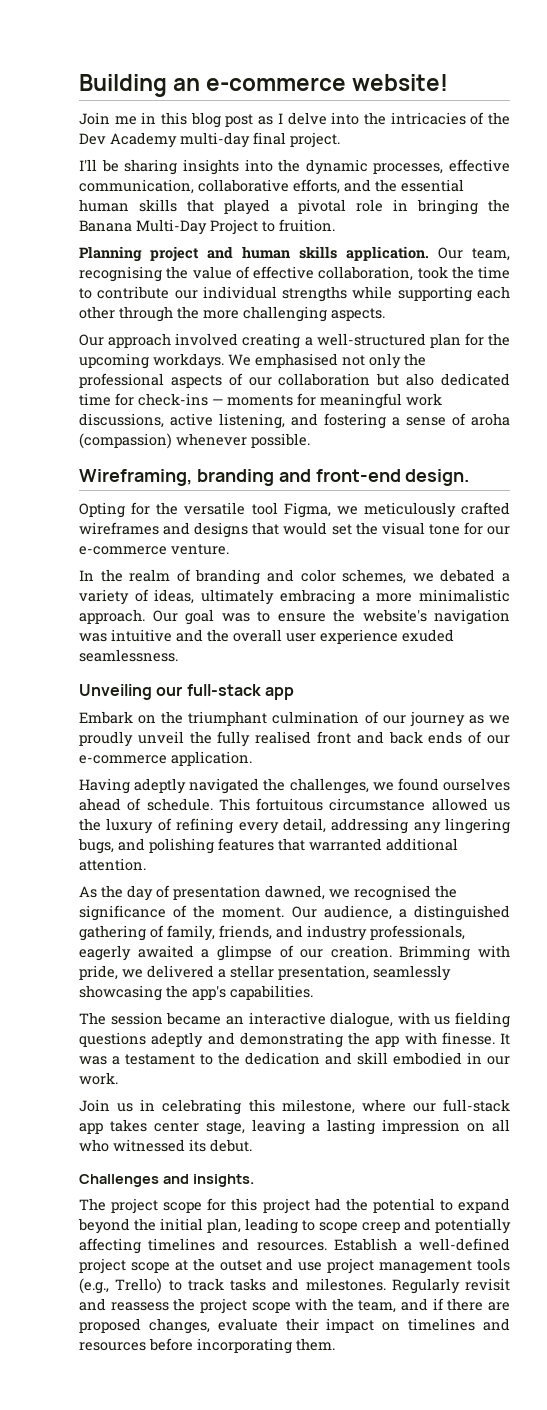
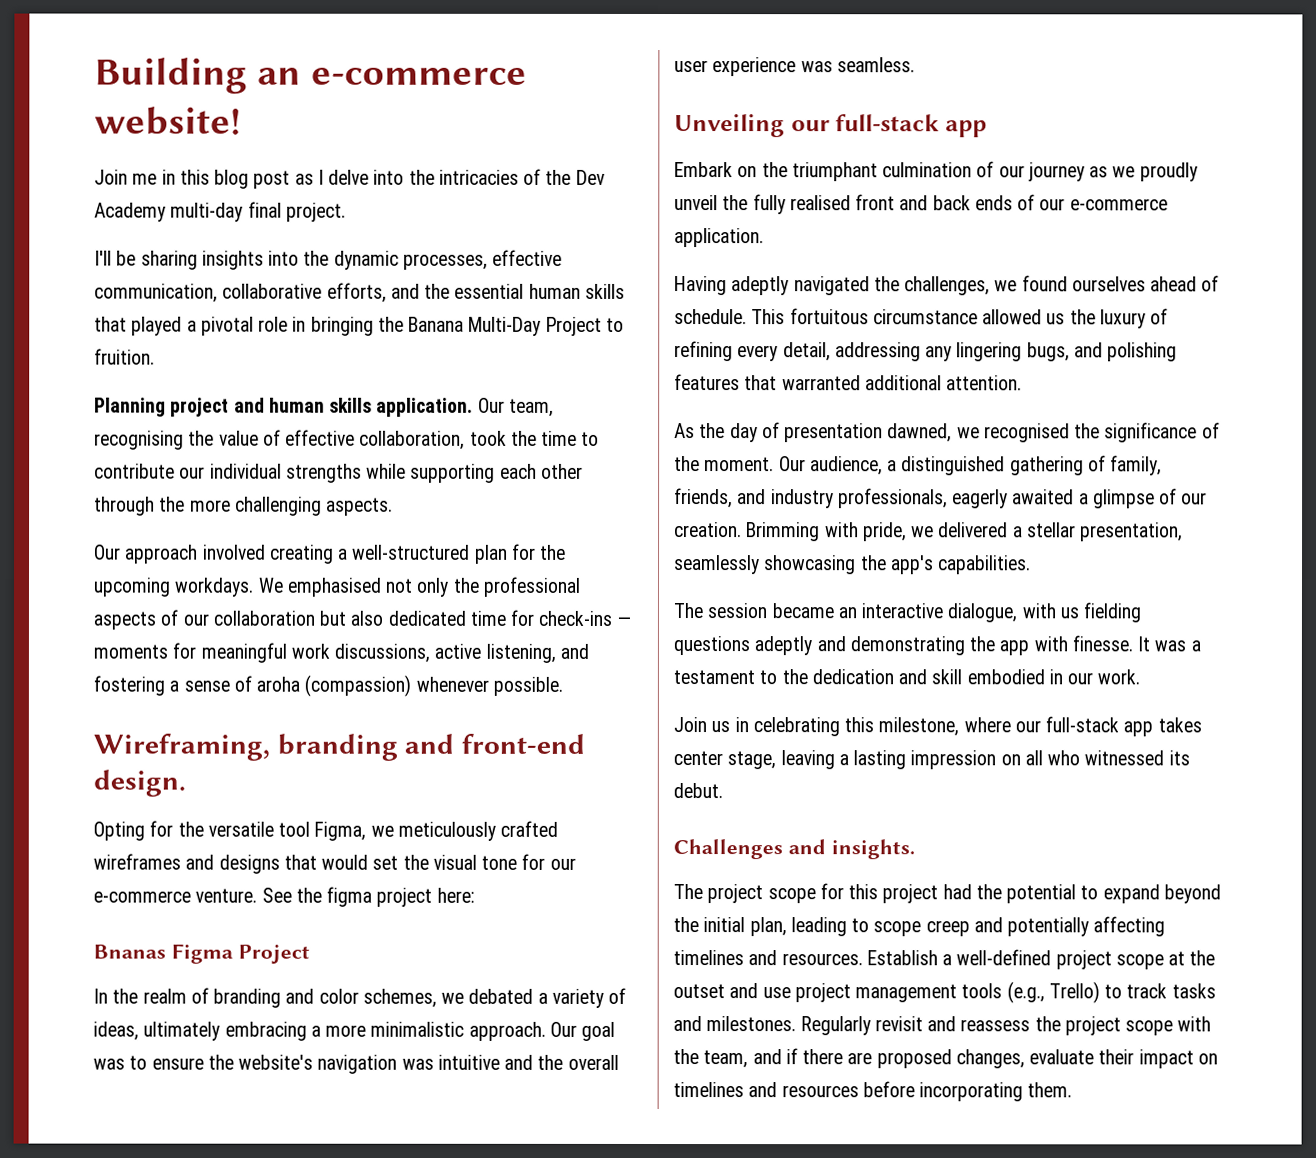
(229, 549) none -> [261,886,475,907] [93,943,310,964] See the figma project here: // Bnanas Figma Project
[402,629,454,642] [79,649,178,662] exuded seamlessness. -> [800,57,915,73] was seamless.

